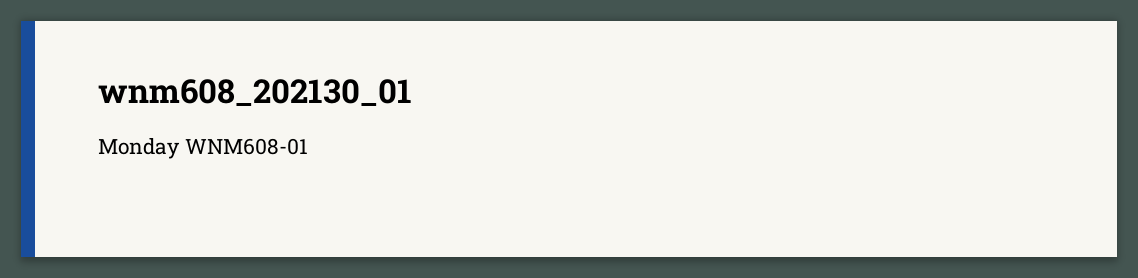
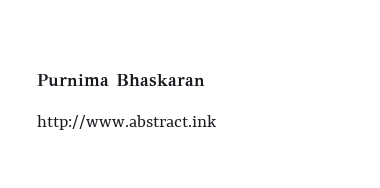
[98,79,412,106] [98,138,308,159] wnm608_202130_01 // Monday WNM608-01 -> [37,74,205,87] [37,115,217,130] Purnima Bhaskaran // http://www.abstract.ink

